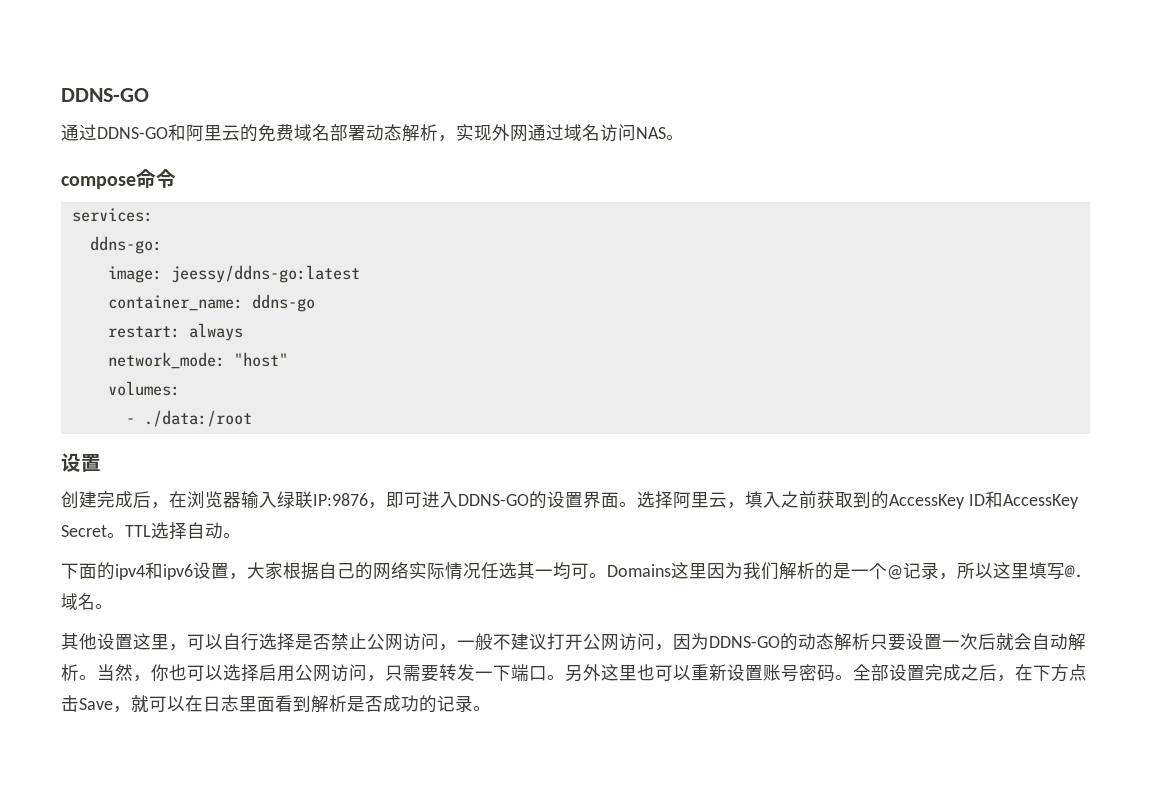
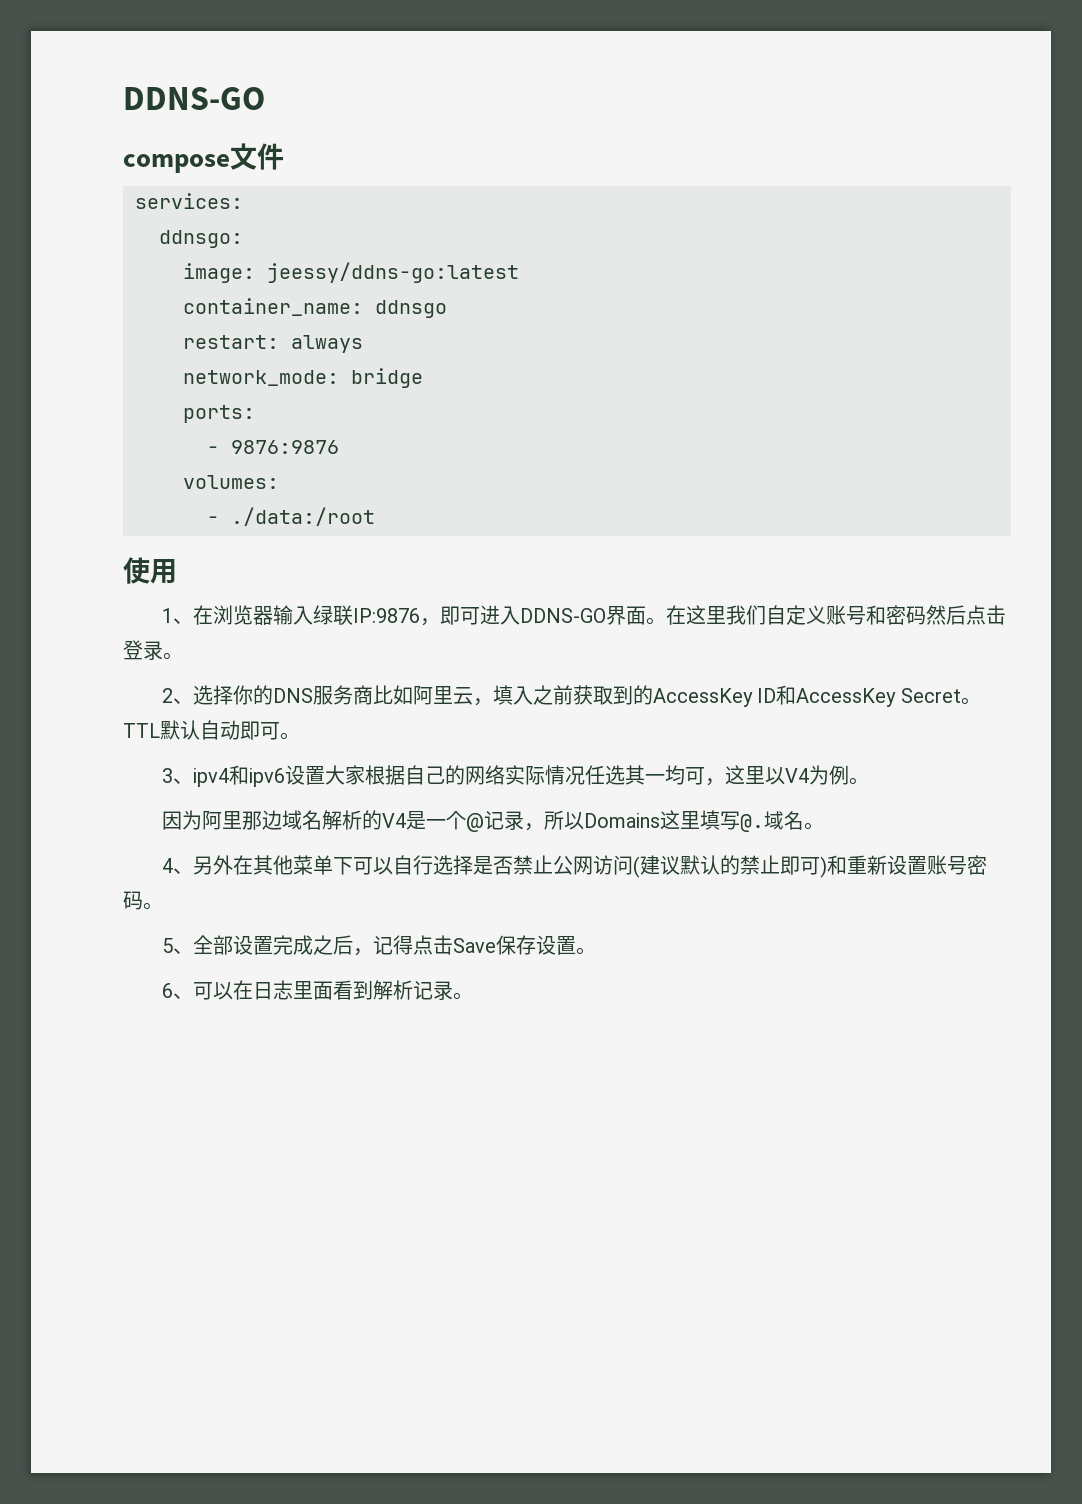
[61,88,149,102] [61,124,684,142] DDNS-GO // 通过DDNS-GO和阿里云的免费域名部署动态解析，实现外网通过域名访问NAS。 -> [123,87,265,110] DDNS-GO
[136,169,176,188] 命令 -> [230,143,284,170] 文件
[89,236,162,254] ddns-go: -> [159,230,243,248] ddnsgo:
[251,294,315,312] ddns-go -> [375,300,447,318] ddnsgo
[233,352,288,367] "host" -> [351,368,423,388] [183,405,255,423] [207,440,339,454] bridge // ports: // - 9876:9876
[61,453,101,472] [61,491,169,509] 设置 // 创建完成后， -> [123,557,177,584] [161,608,193,624] 使用 // 1、
[529,491,673,509] 的设置界面。选择 -> [605,605,1006,625] [123,640,183,660] [161,685,413,705] 界面。在这里我们自定义账号和密码然后点击登录。 // 2、选择你的DNS服务商比如
[151,522,241,540] [61,562,115,580] 选择自动。 // 下面的 -> [160,720,300,740] [161,768,193,784] 默认自动即可。 // 3、
[229,573,247,580] ， -> (325, 775) none
[589,562,833,580] 。Domains这里因为我们解析的 -> [704,765,869,786] [161,810,406,830] ，这里以V4为例。 // 因为阿里那边域名解析的V4
(993, 571) none -> [583,813,660,828] Domains
[61,633,187,651] 其他设置这里， -> [161,855,353,875] 4、另外在其他菜单下
[439,633,1086,651] [61,664,691,682] ，一般不建议打开公网访问，因为DDNS-GO的动态解析只要设置一次后就会自动解析。当然，你也可以选择启用公网访问，只需要转发一下端口。另外这里也可以 -> [632,855,847,878] (建议默认的禁止即可)和
(853, 677) none -> [161,938,193,954] // 5、
[1015,664,1069,682] 在下方 -> [372,935,413,955] 记得
[113,695,149,713] ，就 -> [495,935,596,955] [161,983,193,999] 保存设置。 // 6、
[347,695,437,713] 是否成功的 -> (413, 990) none

